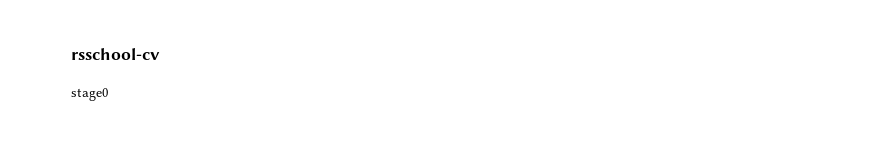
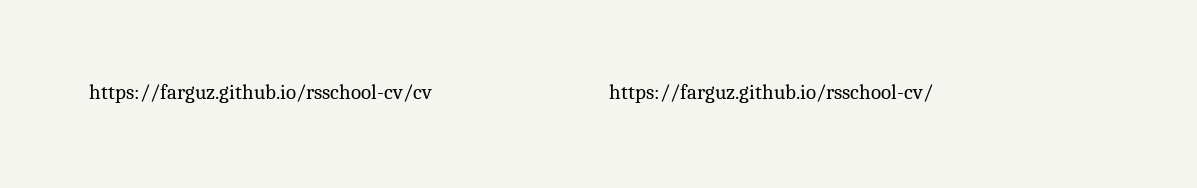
[71,48,160,60] [71,88,109,101] rsschool-cv // stage0 -> [89,84,933,103] https://farguz.github.io/rsschool-cv/cv https://farguz.github.io/rsschool-cv/

